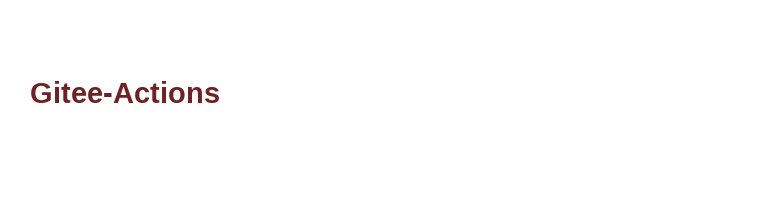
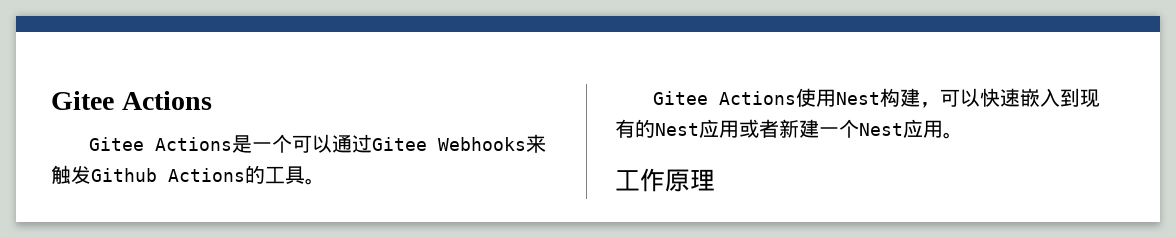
[30,81,220,103] Gitee-Actions -> [51,91,212,110] [89,134,547,153] [51,165,325,185] [653,88,1101,108] [615,119,963,139] [615,168,715,192] Gitee Actions // Gitee Actions是一个可以通过Gitee Webhooks来触发Github Actions的工具。 // Gitee Actions使用Nest构建，可以快速嵌入到现有的Nest应用或者新建一个Nest应用。 // 工作原理

